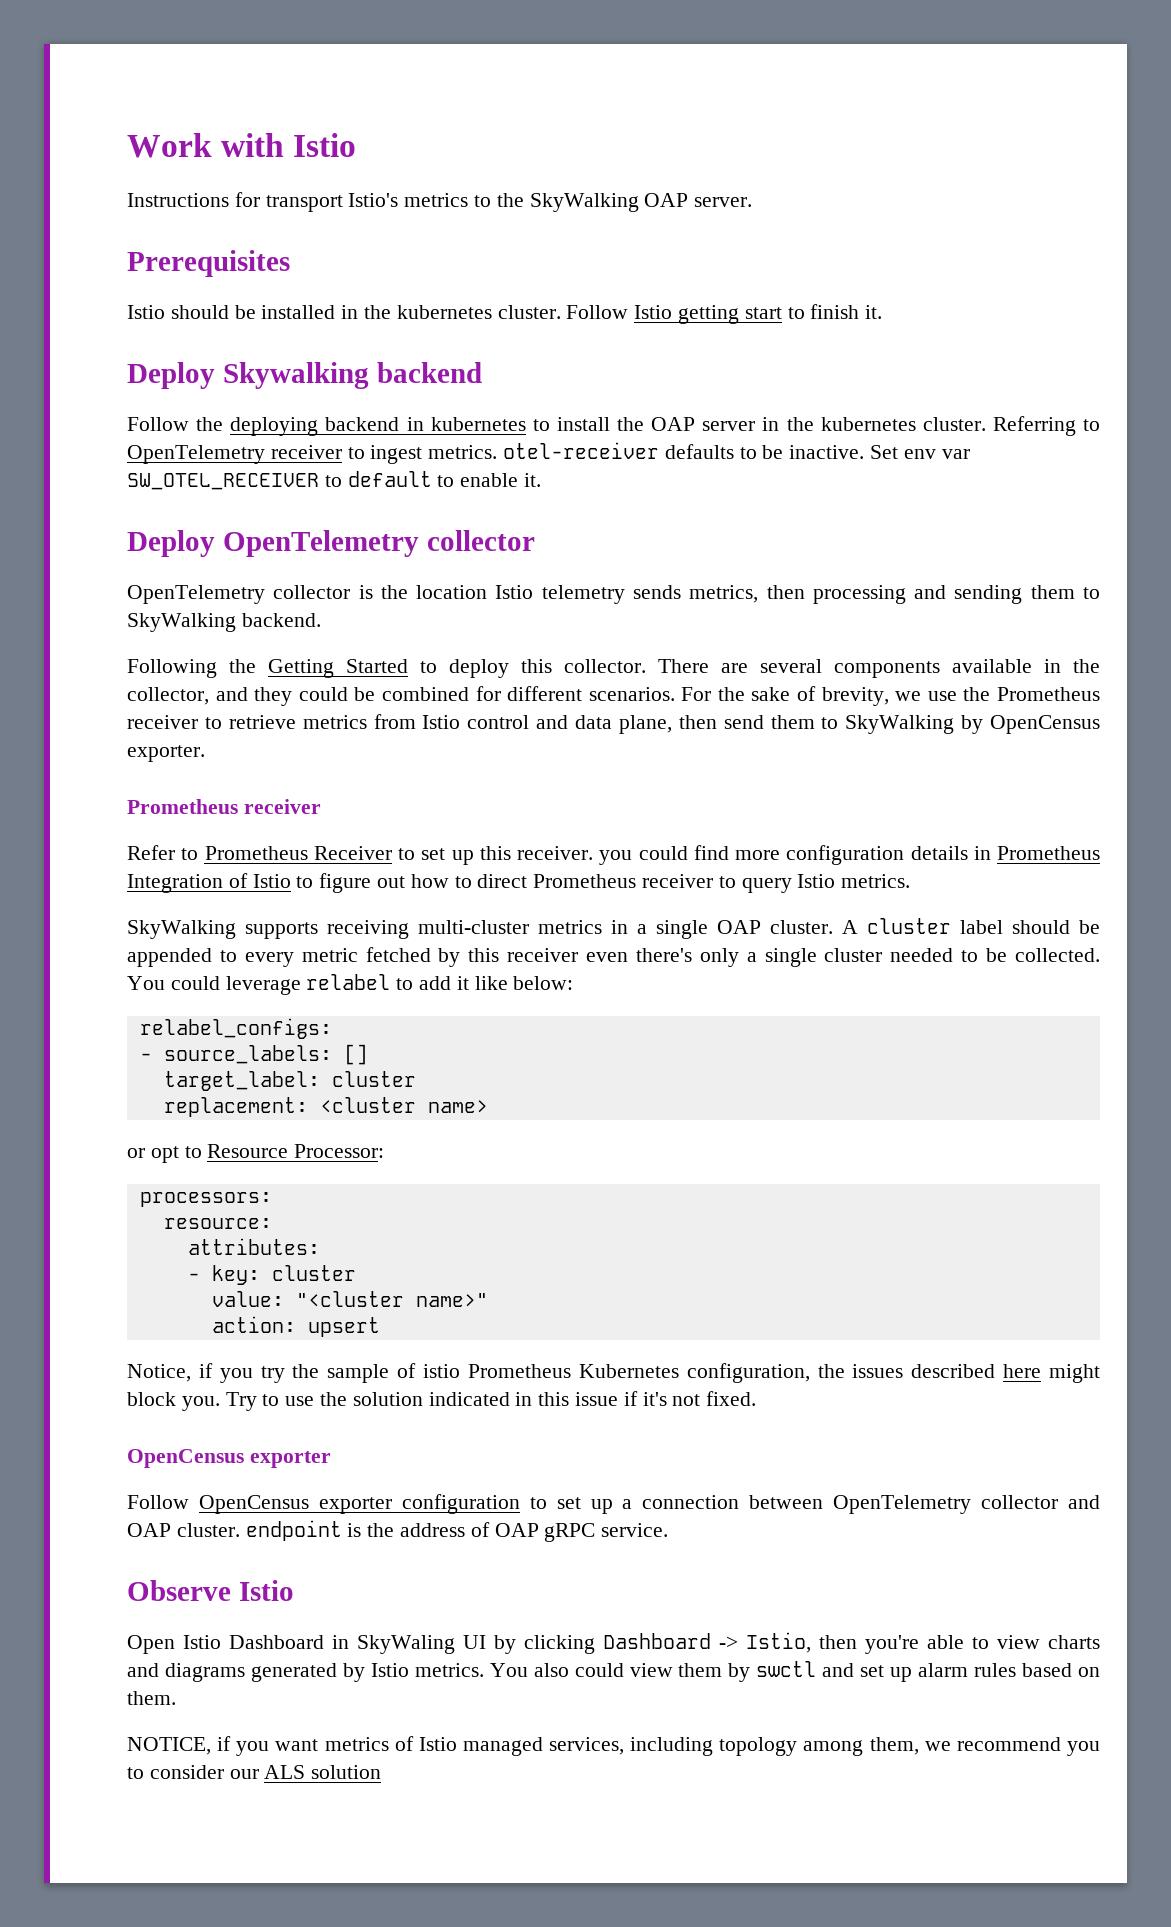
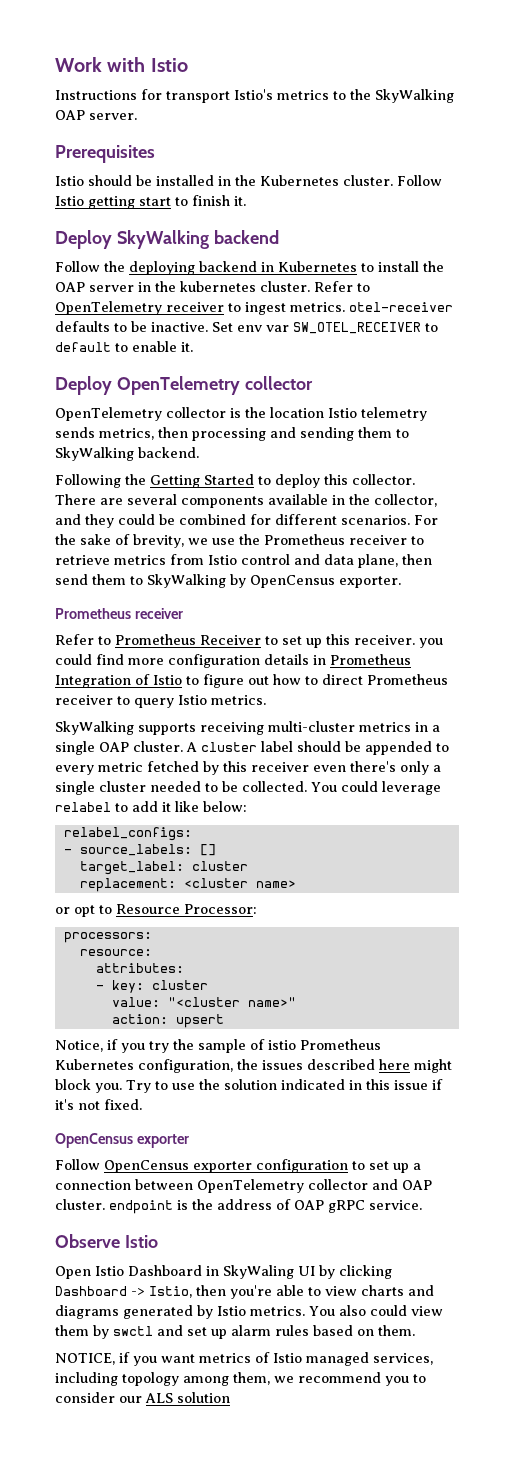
[396,305,492,319] kubernetes -> [260,175,339,186] Kubernetes
[222,362,369,389] Skywalking -> [116,230,209,249] SkyWalking
[430,417,526,431] kubernetes -> [278,261,357,272] Kubernetes
[992,416,1076,436] Referring -> [314,281,353,292] Refer

